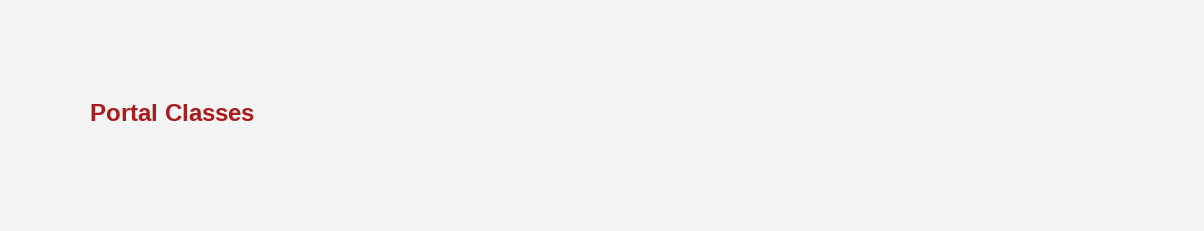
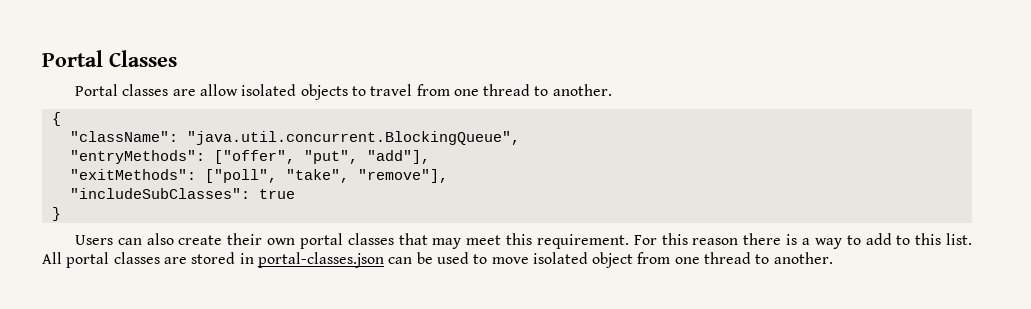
(254, 112) none -> [74,84,612,100] [51,112,61,126] [69,131,520,145] [69,150,430,164] [69,169,448,183] [69,188,295,199] [51,207,61,221] [74,233,972,249] [42,252,833,268] // Portal classes are allow isolated objects to travel from one thread to another. // { // "className": "java.util.concurrent.BlockingQueue", // "entryMethods": ["offer", "put", "add"], // "exitMethods": ["poll", "take", "remove"], // "includeSubClasses": true // } // Users can also create their own portal classes that may meet this requirement. For this reason there is a way to add to this list. All portal classes are stored in portal-classes.json can be used to move isolated object from one thread to another.

